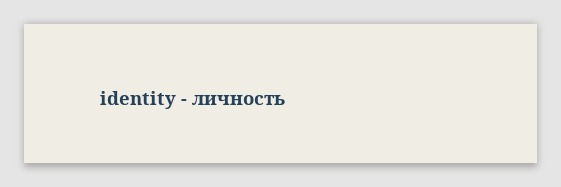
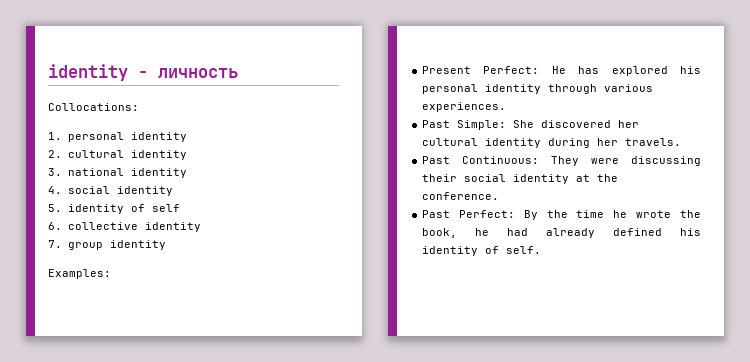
(285, 100) none -> [48,103,139,111] [48,132,187,142] [48,150,187,160] [48,168,187,178] [48,186,173,196] [48,204,180,214] [48,222,201,232] [48,240,166,250] [48,269,111,279] [422,66,701,76] [422,84,654,94] [422,102,507,112] [422,120,640,130] [422,138,682,148] [422,156,701,166] [422,174,619,184] [422,192,500,200] [422,210,701,220] [422,228,701,238] [422,246,542,256] // Collocations: // 1. personal identity // 2. cultural identity // 3. national identity // 4. social identity // 5. identity of self // 6. collective identity // 7. group identity // Examples: // Present Perfect: He has explored his personal identity through various experiences. // Past Simple: She discovered her cultural identity during her travels. // Past Continuous: They were discussing their social identity at the conference. // Past Perfect: By the time he wrote the book, he had already defined his identity of self.

